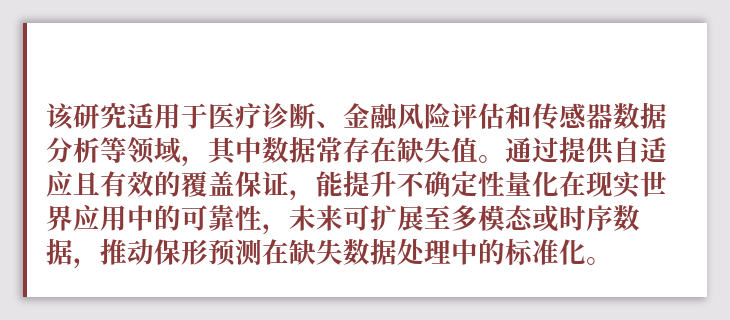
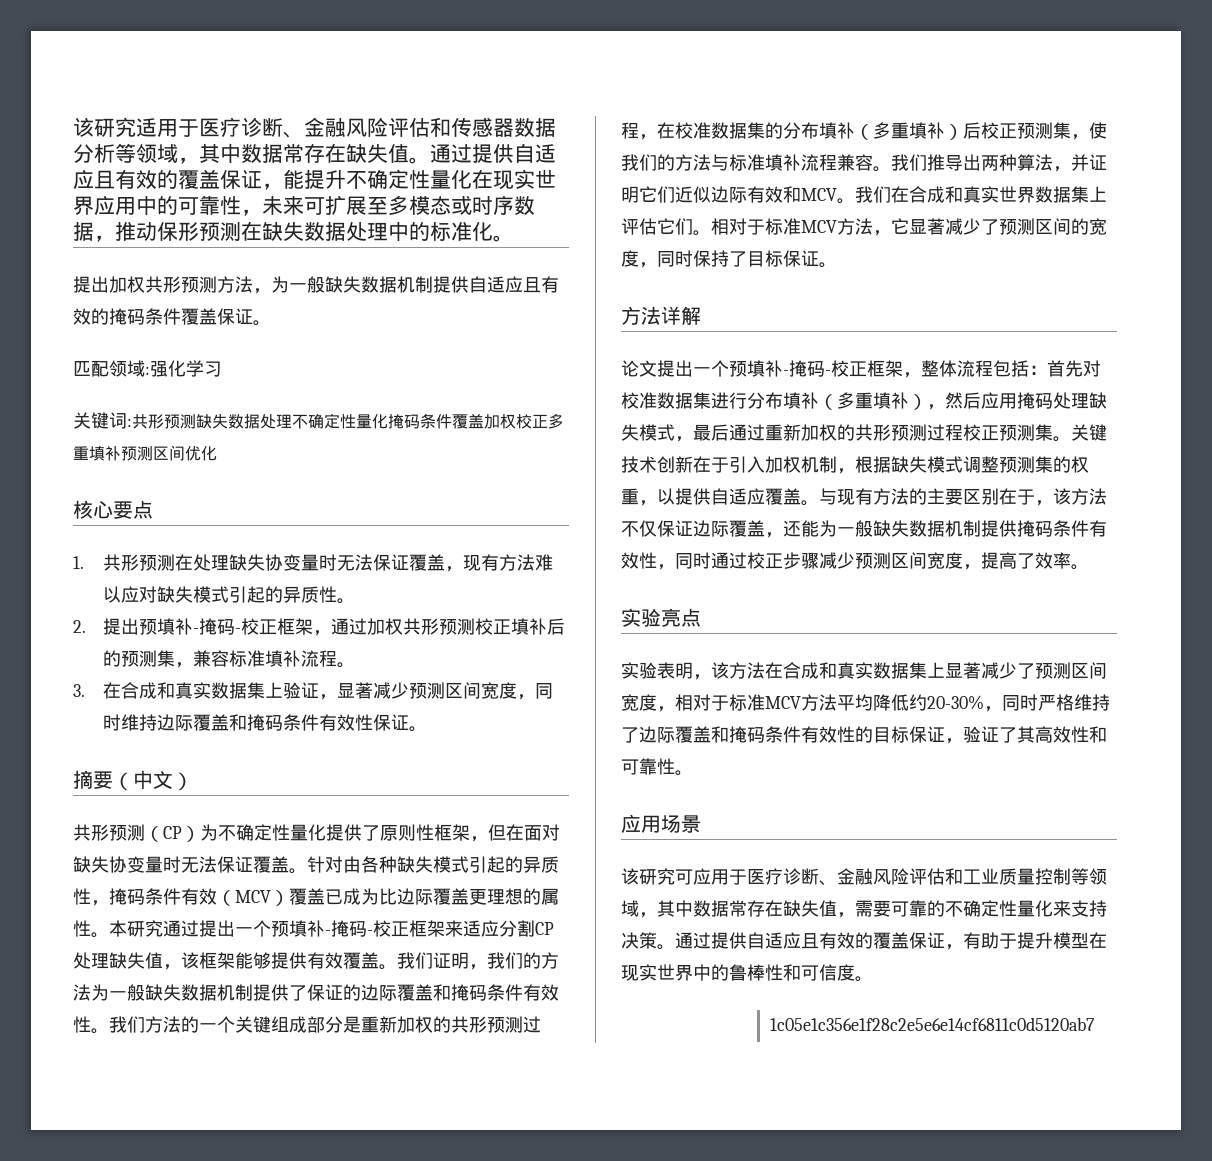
(613, 261) none -> [73,276,559,294] [73,308,271,326] [73,360,222,377] [73,412,564,429] [73,445,217,461] [73,500,153,519] [73,554,553,572] [102,586,355,604] [73,618,565,636] [102,650,355,668] [73,682,553,700] [102,714,427,732] [73,770,193,791] [73,824,560,842] [73,856,559,874] [73,888,559,906] [73,920,554,938] [73,952,559,970] [73,984,559,1001] [73,1016,541,1034] [621,122,1107,140] [621,154,1107,172] [621,186,1107,204] [621,218,1107,236] [621,250,837,268] [621,306,701,325] [621,360,1101,378] [621,392,1107,410] [621,424,1107,442] [621,456,1089,474] [621,488,1107,506] [621,520,1107,538] [621,552,1089,570] [621,608,701,627] [621,662,1107,680] [621,694,1110,712] [621,726,1107,744] [621,758,693,776] [621,814,701,833] [621,868,1107,886] [621,900,1107,918] [621,932,1107,950] [621,964,873,982] [769,1017,1095,1031] // 提出加权共形预测方法，为一般缺失数据机制提供自适应且有效的掩码条件覆盖保证。 // 匹配领域:强化学习 // 关键词:共形预测缺失数据处理不确定性量化掩码条件覆盖加权校正多重填补预测区间优化 // 核心要点 // 1.共形预测在处理缺失协变量时无法保证覆盖，现有方法难以应对缺失模式引起的异质性。 // 2.提出预填补-掩码-校正框架，通过加权共形预测校正填补后的预测集，兼容标准填补流程。 // 3.在合成和真实数据集上验证，显著减少预测区间宽度，同时维持边际覆盖和掩码条件有效性保证。 // 摘要（中文） // 共形预测（CP）为不确定性量化提供了原则性框架，但在面对缺失协变量时无法保证覆盖。针对由各种缺失模式引起的异质性，掩码条件有效（MCV）覆盖已成为比边际覆盖更理想的属性。本研究通过提出一个预填补-掩码-校正框架来适应分割CP处理缺失值，该框架能够提供有效覆盖。我们证明，我们的方法为一般缺失数据机制提供了保证的边际覆盖和掩码条件有效性。我们方法的一个关键组成部分是重新加权的共形预测过程，在校准数据集的分布填补（多重填补）后校正预测集，使我们的方法与标准填补流程兼容。我们推导出两种算法，并证明它们近似边际有效和MCV。我们在合成和真实世界数据集上评估它们。相对于标准MCV方法，它显著减少了预测区间的宽度，同时保持了目标保证。 // 方法详解 // 论文提出一个预填补-掩码-校正框架，整体流程包括：首先对校准数据集进行分布填补（多重填补），然后应用掩码处理缺失模式，最后通过重新加权的共形预测过程校正预测集。关键技术创新在于引入加权机制，根据缺失模式调整预测集的权重，以提供自适应覆盖。与现有方法的主要区别在于，该方法不仅保证边际覆盖，还能为一般缺失数据机制提供掩码条件有效性，同时通过校正步骤减少预测区间宽度，提高了效率。 // 实验亮点 // 实验表明，该方法在合成和真实数据集上显著减少了预测区间宽度，相对于标准MCV方法平均降低约20-30%，同时严格维持了边际覆盖和掩码条件有效性的目标保证，验证了其高效性和可靠性。 // 应用场景 // 该研究可应用于医疗诊断、金融风险评估和工业质量控制等领域，其中数据常存在缺失值，需要可靠的不确定性量化来支持决策。通过提供自适应且有效的覆盖保证，有助于提升模型在现实世界中的鲁棒性和可信度。 // 1c05e1c356e1f28c2e5e6e14cf6811c0d5120ab7

